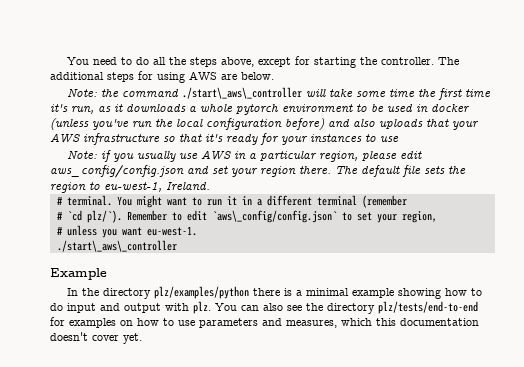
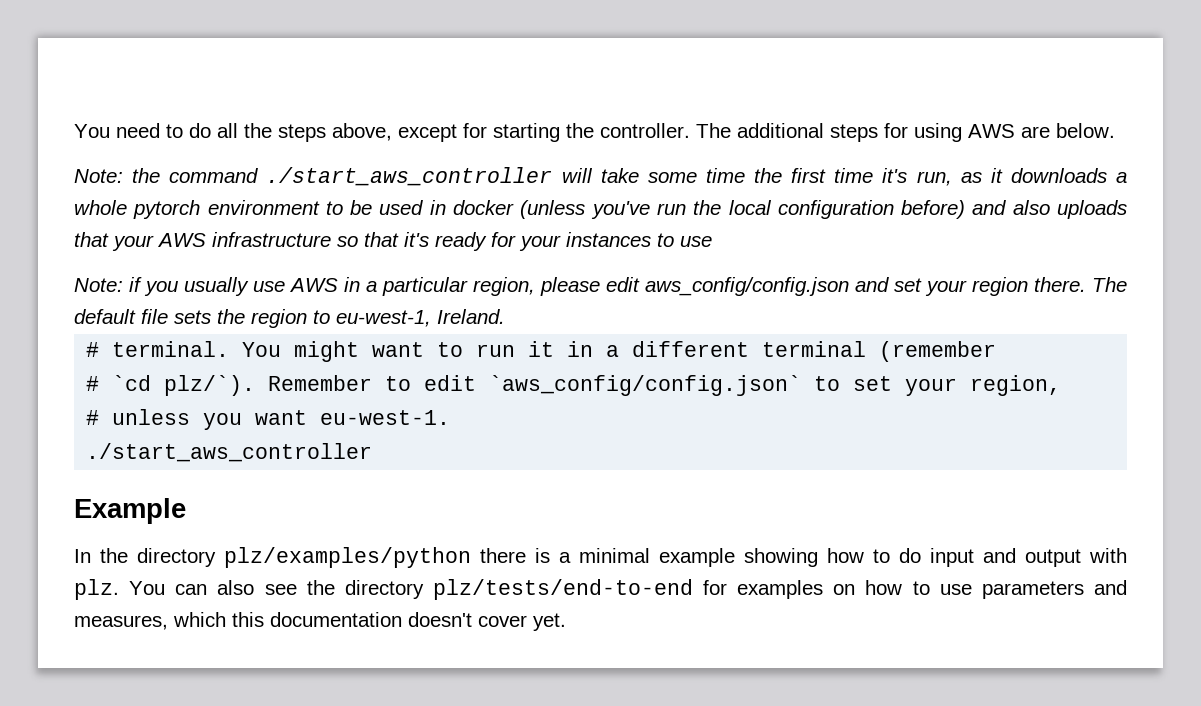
[181,87,302,99] ./start\_aws\_controller -> [266,167,553,186] ./start_aws_controller
[211,210,337,223] `aws\_config/config.json` -> [489,375,802,396] `aws_config/config.json`
[56,240,177,252] ./start\_aws\_controller -> [86,443,373,462] ./start_aws_controller

